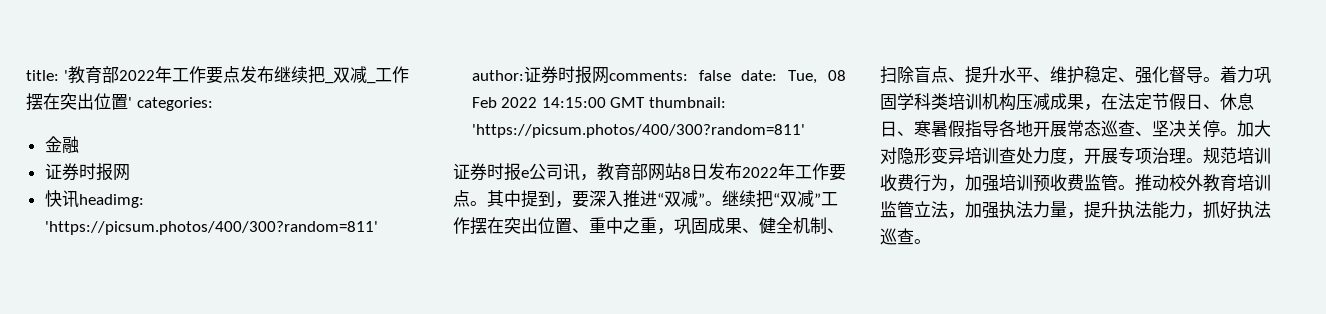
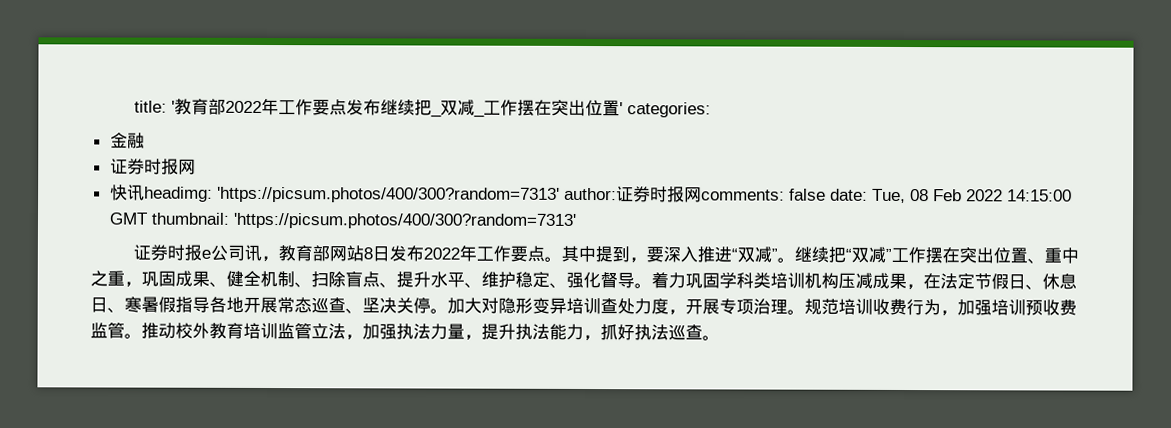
[44,221,378,235] 'https://picsum.photos/400/300?random=811' -> [216,186,560,203] 'https://picsum.photos/400/300?random=7313'
[471,124,805,138] 'https://picsum.photos/400/300?random=811' -> [232,212,577,229] 'https://picsum.photos/400/300?random=7313'

